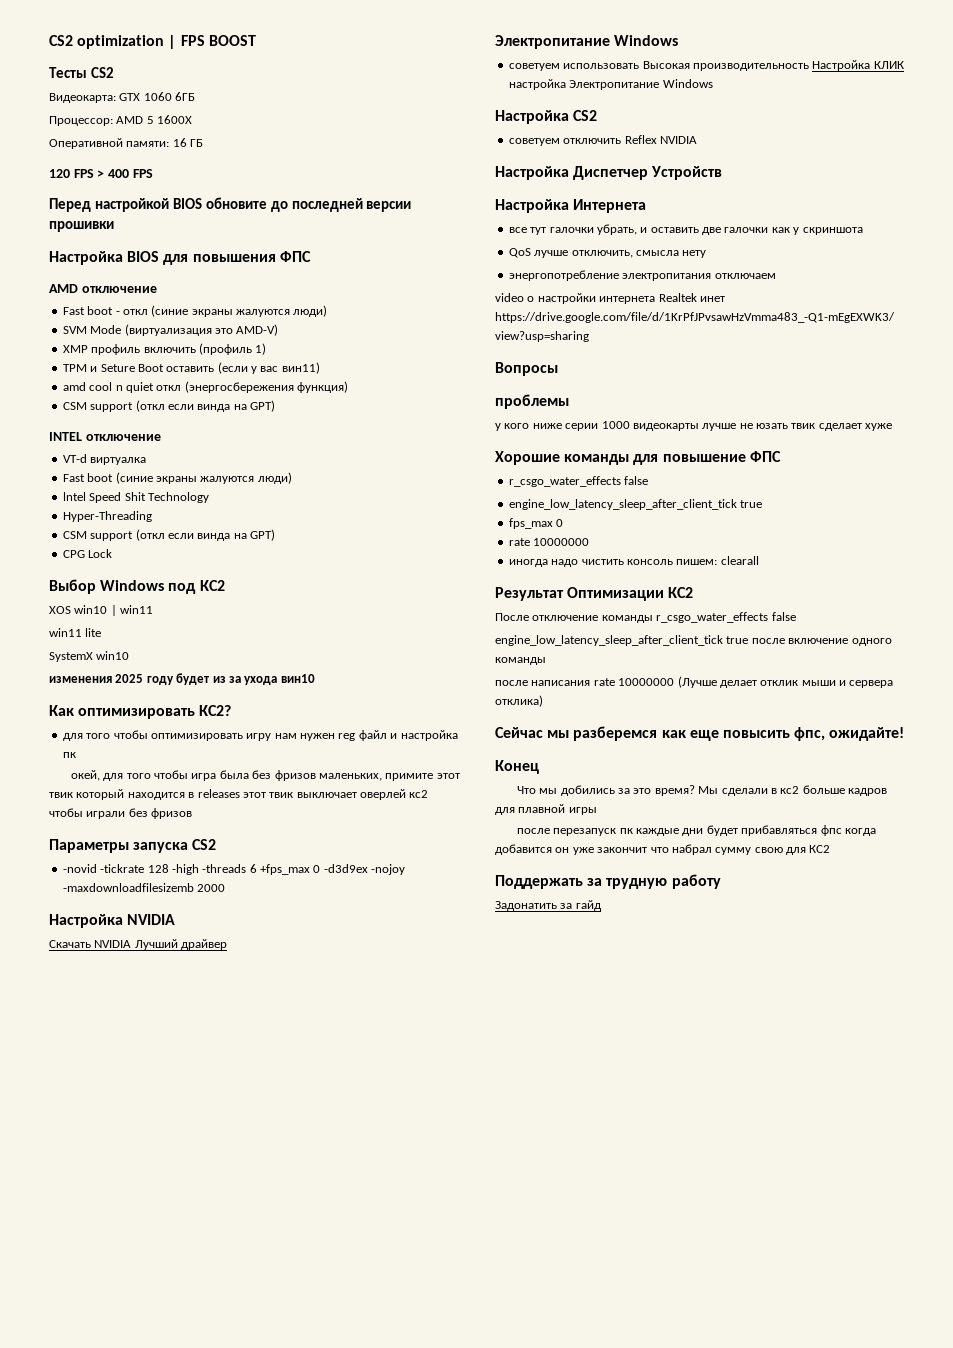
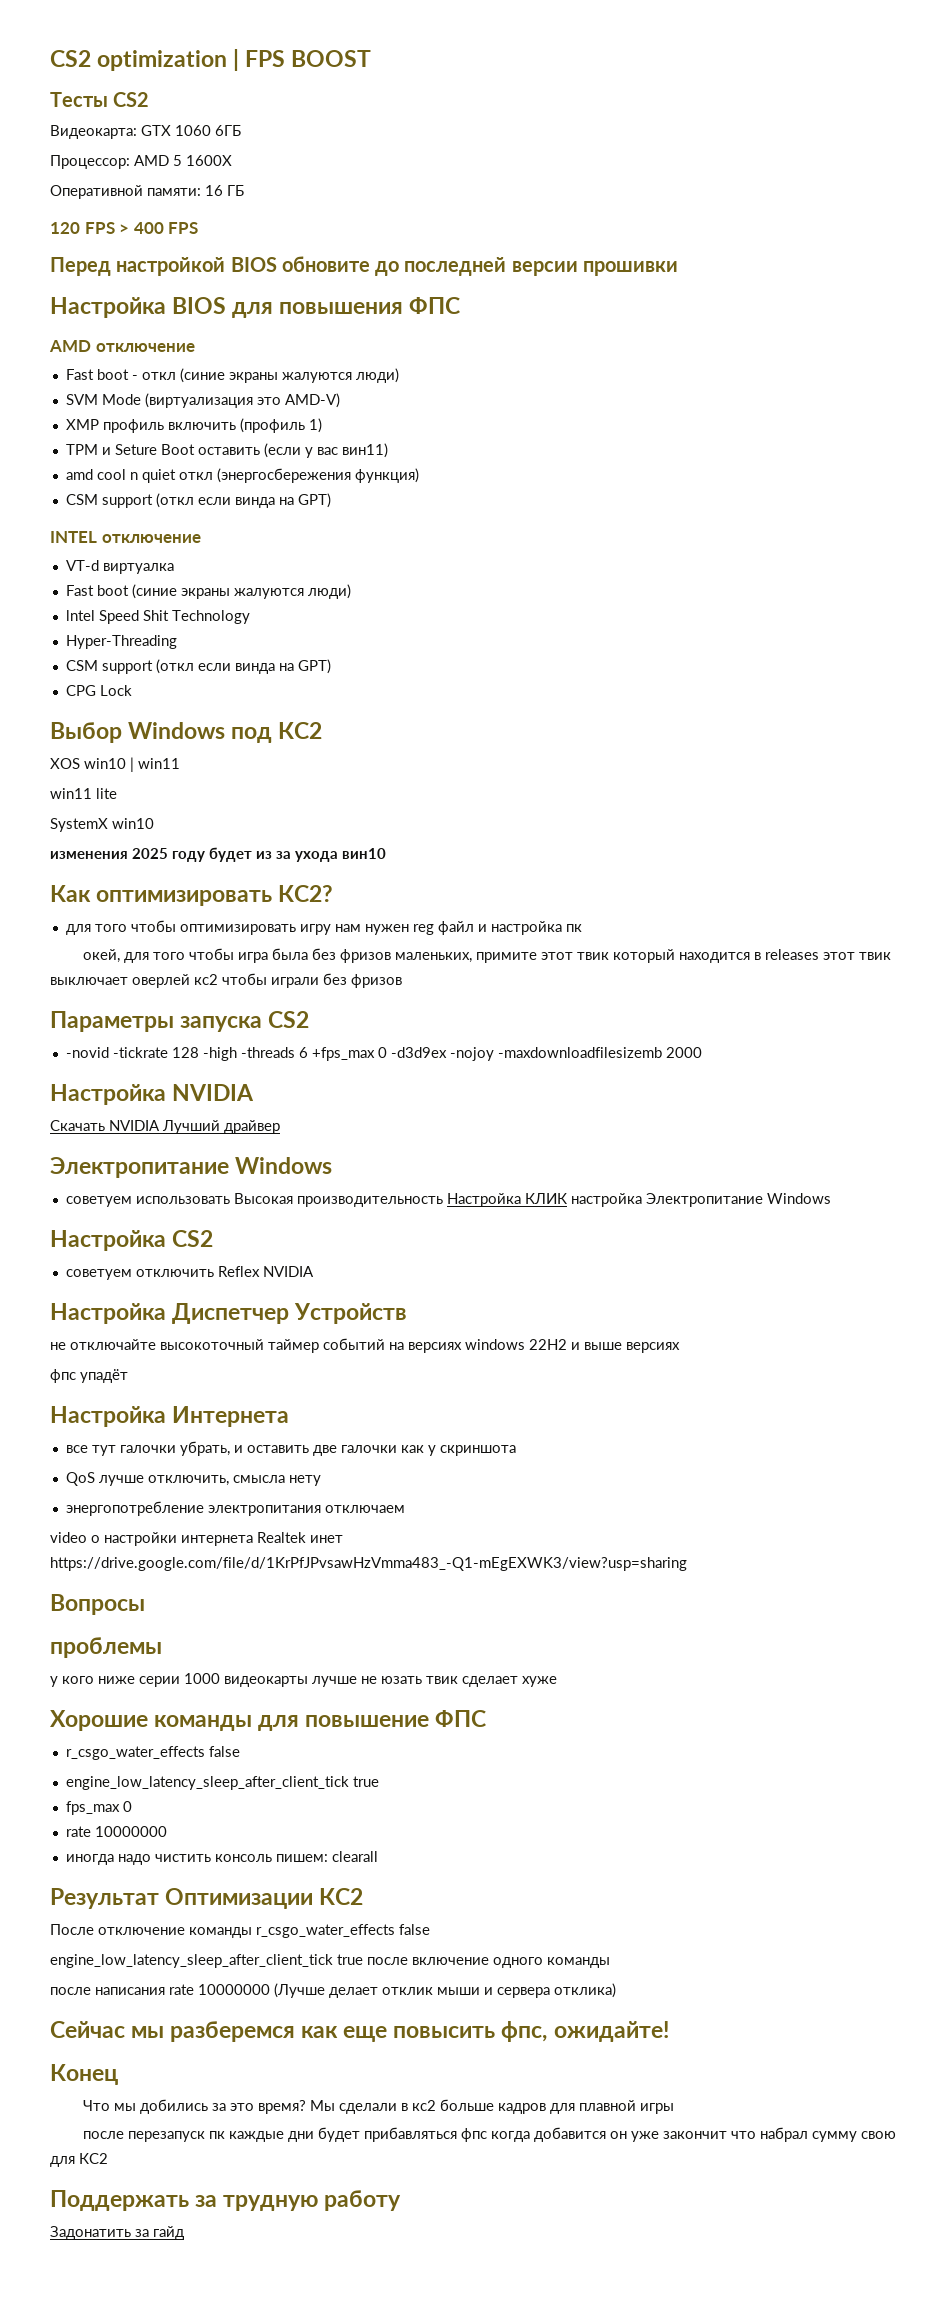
(723, 173) none -> [50,1338,680,1353] [50,1369,128,1383] // не отключайте высокоточный таймер событий на версиях windows 22H2 и выше версиях // фпс упадёт

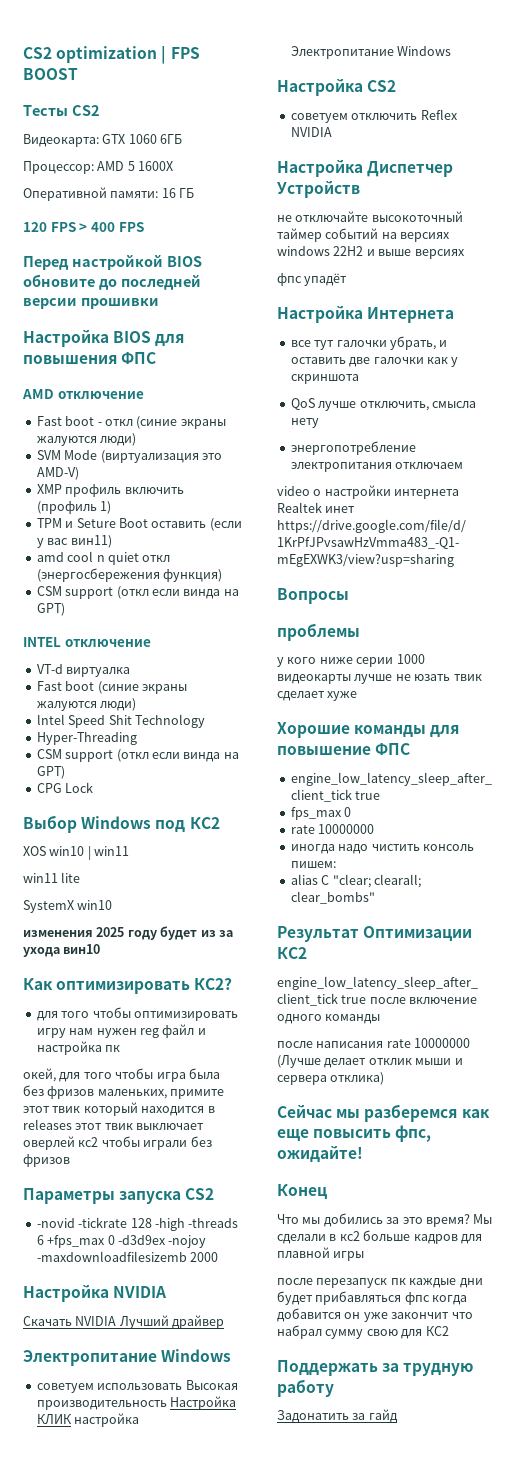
[65,1746,240,1760] // r_csgo_water_effects false -> (411, 749) none
[331,1851,378,1862] [50,1888,364,1909] [50,1924,430,1938] clearall // Результат Оптимизации КС2 // После отключение команды r_csgo_water_effects false -> [290,874,421,888] [290,891,375,904] [277,926,473,942] [277,947,307,959] // alias C "clear; clearall; clear_bombs" // Результат Оптимизации КС2

